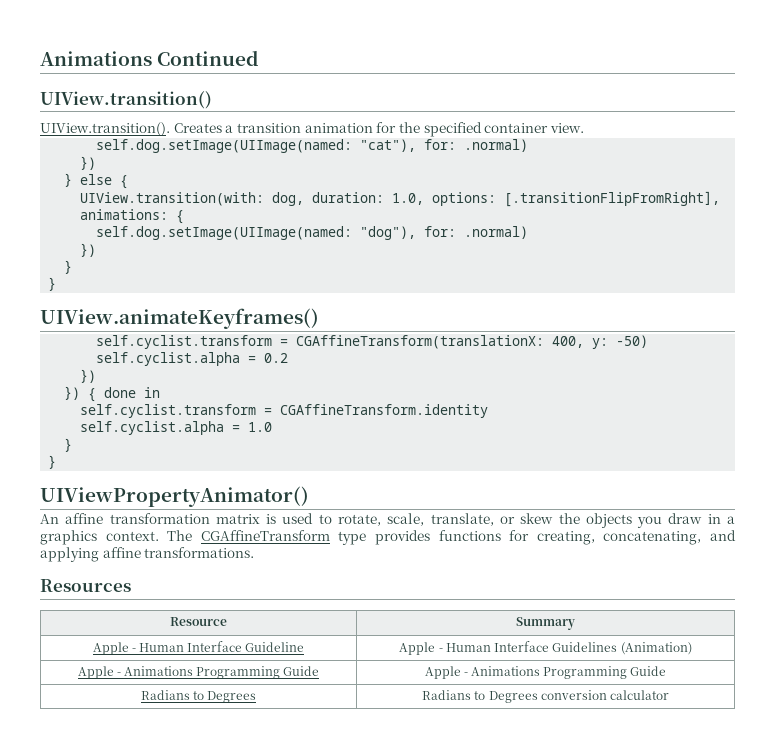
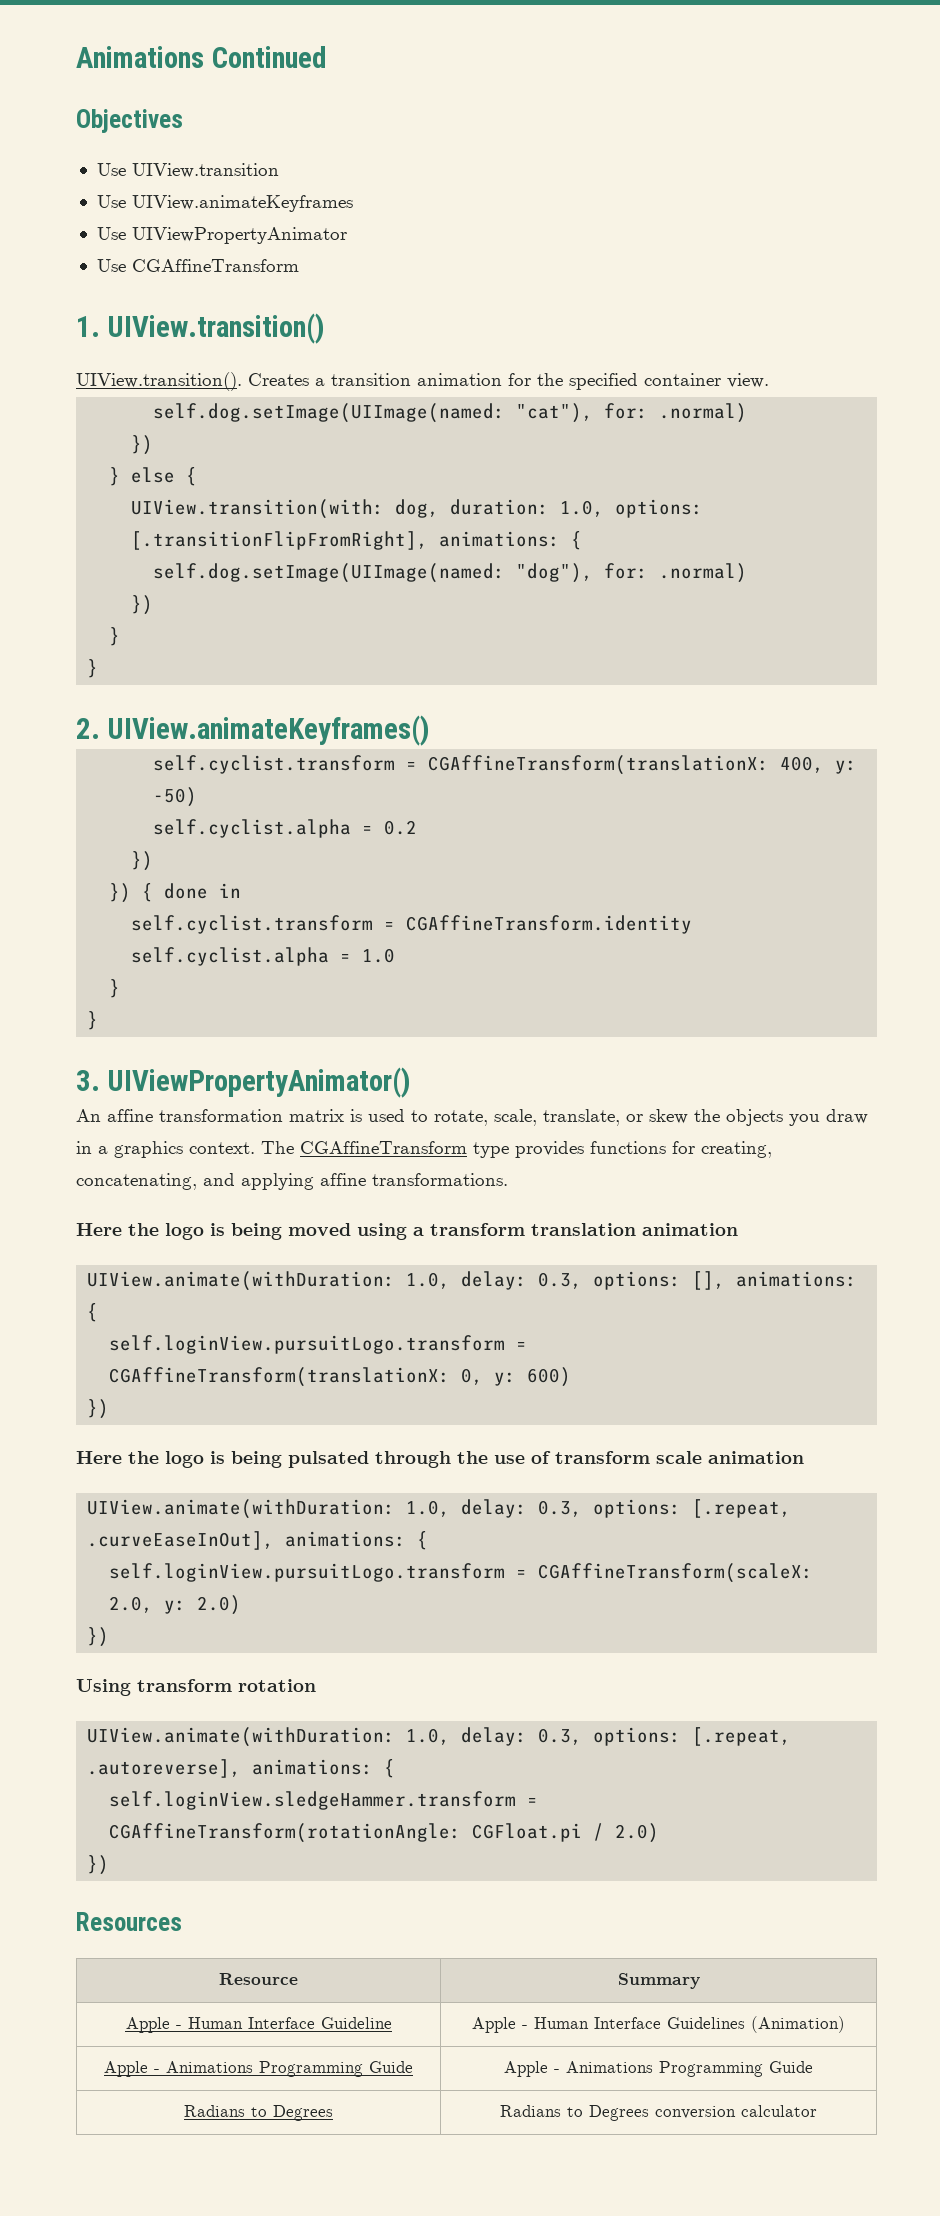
(260, 58) none -> [76,109,183,133] [96,163,279,178] [96,195,353,212] [96,227,347,244] [96,259,299,272] [76,316,100,337] Objectives // Use UIView.transition // Use UIView.animateKeyframes // Use UIViewPropertyAnimator // Use CGAffineTransform // 1.
(57, 284) none -> [76,718,100,739] 2.
(57, 462) none -> [76,1070,100,1091] 3.
(255, 552) none -> [76,1223,738,1240] [87,1271,858,1291] [87,1303,99,1322] [109,1335,528,1354] [109,1367,572,1387] [87,1399,110,1419] [76,1451,804,1468] [87,1499,792,1519] [87,1531,429,1550] [109,1563,814,1583] [109,1595,242,1615] [87,1627,110,1647] [76,1679,316,1696] [87,1727,792,1747] [87,1759,396,1778] [109,1791,539,1810] [109,1823,660,1843] [87,1855,110,1875] // Here the logo is being moved using a transform translation animation // UIView.animate(withDuration: 1.0, delay: 0.3, options: [], animations: { // self.loginView.pursuitLogo.transform = CGAffineTransform(translationX: 0, y: 600) // }) // Here the logo is being pulsated through the use of transform scale animation // UIView.animate(withDuration: 1.0, delay: 0.3, options: [.repeat, .curveEaseInOut], animations: { // self.loginView.pursuitLogo.transform = CGAffineTransform(scaleX: 2.0, y: 2.0) // }) // Using transform rotation // UIView.animate(withDuration: 1.0, delay: 0.3, options: [.repeat, .autoreverse], animations: { // self.loginView.sledgeHammer.transform = CGAffineTransform(rotationAngle: CGFloat.pi / 2.0) // })

